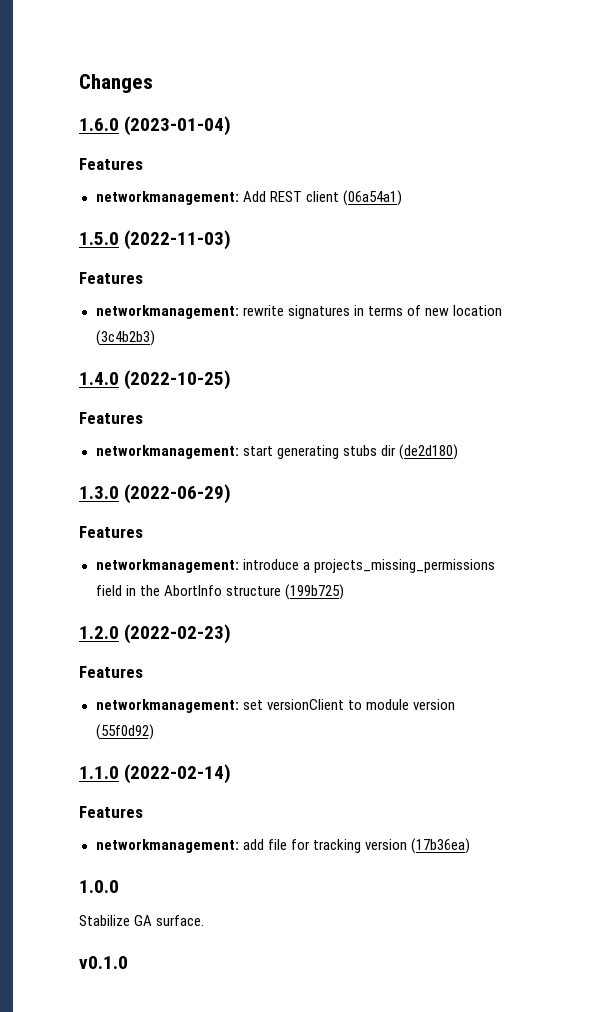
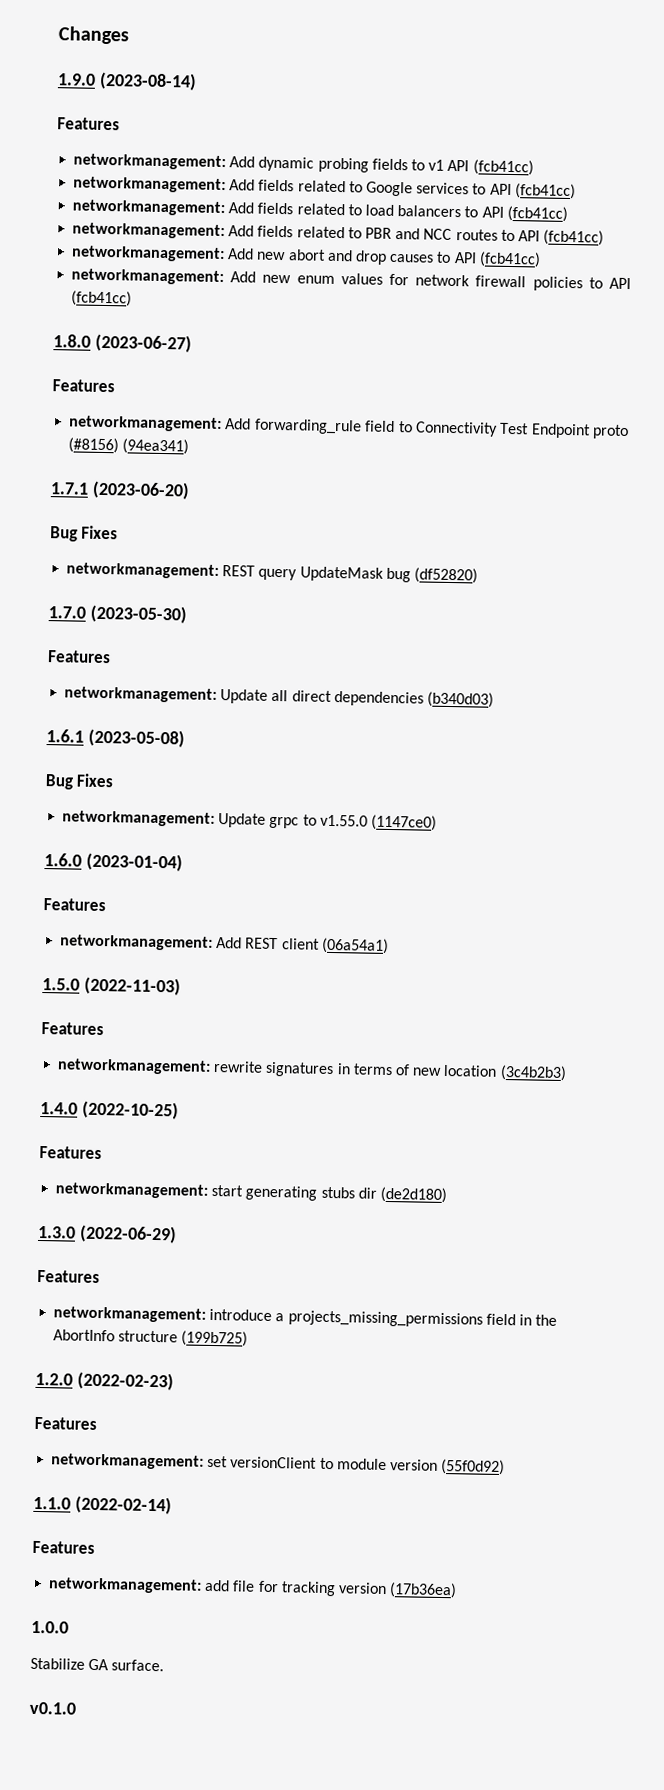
(153, 83) none -> [57,71,197,91] [57,117,120,131] [73,153,534,176] [73,176,576,200] [72,199,568,222] [72,222,605,246] [71,245,541,268] [71,268,631,292] [71,290,133,307] [53,333,192,353] [52,379,115,393] [69,415,629,440] [68,437,190,455] [50,480,190,500] [50,525,119,542] [66,562,478,584] [48,604,187,624] [47,650,111,664] [64,686,494,708] [46,728,185,748] [45,773,115,790] [62,810,437,831] // 1.9.0 (2023-08-14) // Features // networkmanagement: Add dynamic probing fields to v1 API (fcb41cc) // networkmanagement: Add fields related to Google services to API (fcb41cc) // networkmanagement: Add fields related to load balancers to API (fcb41cc) // networkmanagement: Add fields related to PBR and NCC routes to API (fcb41cc) // networkmanagement: Add new abort and drop causes to API (fcb41cc) // networkmanagement: Add new enum values for network firewall policies to API (fcb41cc) // 1.8.0 (2023-06-27) // Features // networkmanagement: Add forwarding_rule field to Connectivity Test Endpoint proto (#8156) (94ea341) // 1.7.1 (2023-06-20) // Bug Fixes // networkmanagement: REST query UpdateMask bug (df52820) // 1.7.0 (2023-05-30) // Features // networkmanagement: Update all direct dependencies (b340d03) // 1.6.1 (2023-05-08) // Bug Fixes // networkmanagement: Update grpc to v1.55.0 (1147ce0)

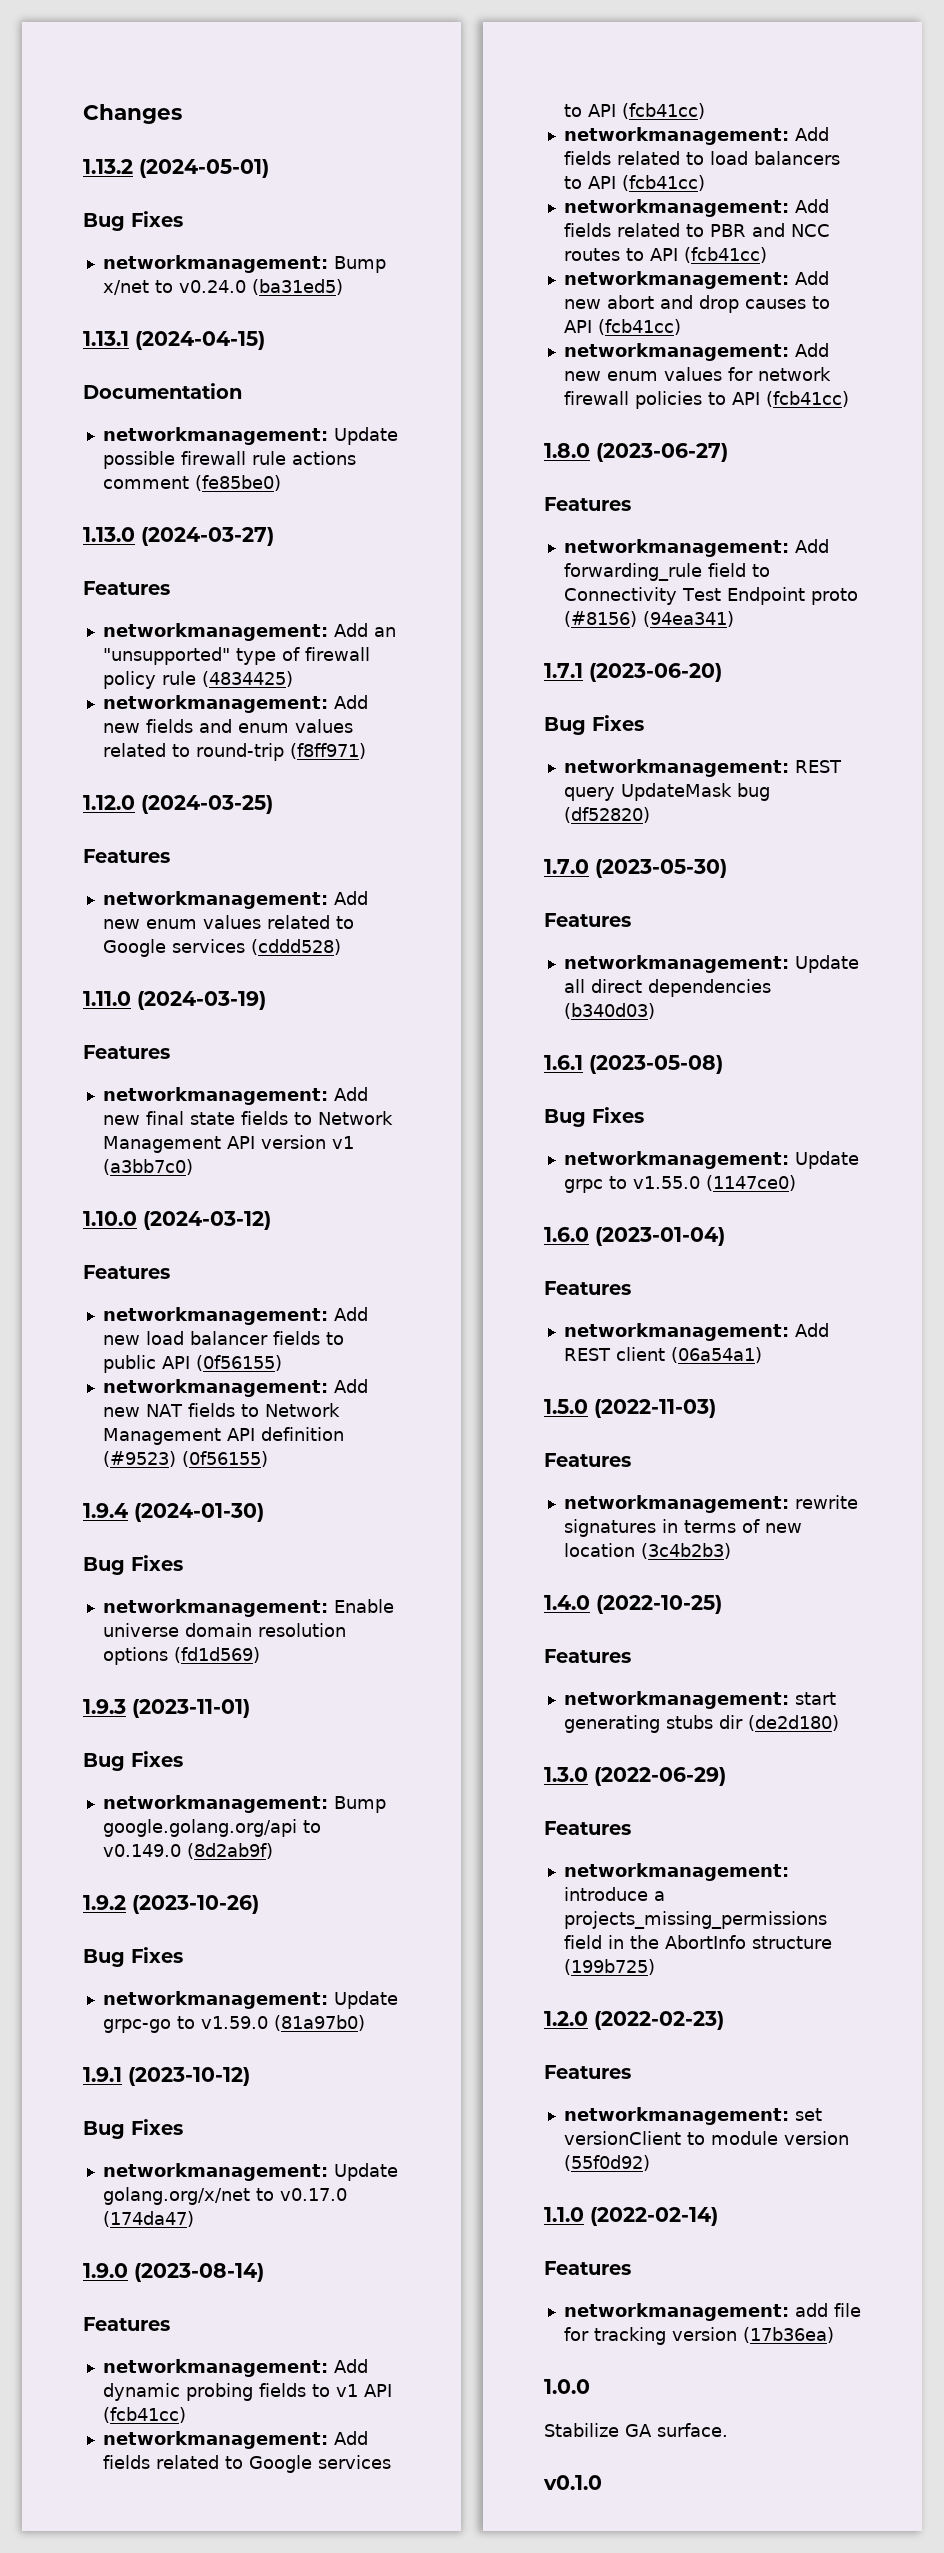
(129, 35) none -> [83,159,269,178] [83,211,183,231] [102,255,386,273] [102,279,343,295] [83,331,265,350] [83,383,242,399] [102,427,398,445] [102,451,356,469] [102,475,281,491] [83,527,274,546] [83,581,170,595] [102,623,396,641] [102,647,370,665] [102,671,293,689] [102,695,368,713] [102,719,353,733] [102,743,366,761] [83,795,273,814] [83,849,170,863] [102,891,368,909] [102,915,354,929] [102,939,341,957] [83,991,266,1010] [83,1045,170,1059] [102,1087,368,1105] [102,1111,393,1125] [102,1135,354,1153] [102,1159,193,1175] [83,1211,271,1230] [83,1265,170,1279] [102,1307,368,1325] [102,1331,344,1345] [102,1355,282,1373] [102,1379,368,1397] [102,1403,340,1417] [102,1427,344,1445] [102,1451,268,1467] [83,1503,264,1522] [83,1555,183,1575] [102,1599,394,1617] [102,1623,346,1637] [102,1647,260,1665] [83,1699,250,1718] [83,1751,183,1771] [102,1795,386,1813] [102,1819,321,1837] [102,1843,273,1859] [83,1895,259,1914] [83,1947,183,1967] [102,1991,398,2009] [102,2015,365,2033] [83,2067,250,2086] [83,2119,183,2139] [102,2163,398,2181] [102,2187,347,2205] [102,2211,194,2227] // 1.13.2 (2024-05-01) // Bug Fixes // networkmanagement: Bump x/net to v0.24.0 (ba31ed5) // 1.13.1 (2024-04-15) // Documentation // networkmanagement: Update possible firewall rule actions comment (fe85be0) // 1.13.0 (2024-03-27) // Features // networkmanagement: Add an "unsupported" type of firewall policy rule (4834425) // networkmanagement: Add new fields and enum values related to round-trip (f8ff971) // 1.12.0 (2024-03-25) // Features // networkmanagement: Add new enum values related to Google services (cddd528) // 1.11.0 (2024-03-19) // Features // networkmanagement: Add new final state fields to Network Management API version v1 (a3bb7c0) // 1.10.0 (2024-03-12) // Features // networkmanagement: Add new load balancer fields to public API (0f56155) // networkmanagement: Add new NAT fields to Network Management API definition (#9523) (0f56155) // 1.9.4 (2024-01-30) // Bug Fixes // networkmanagement: Enable universe domain resolution options (fd1d569) // 1.9.3 (2023-11-01) // Bug Fixes // networkmanagement: Bump google.golang.org/api to v0.149.0 (8d2ab9f) // 1.9.2 (2023-10-26) // Bug Fixes // networkmanagement: Update grpc-go to v1.59.0 (81a97b0) // 1.9.1 (2023-10-12) // Bug Fixes // networkmanagement: Update golang.org/x/net to v0.17.0 (174da47)

